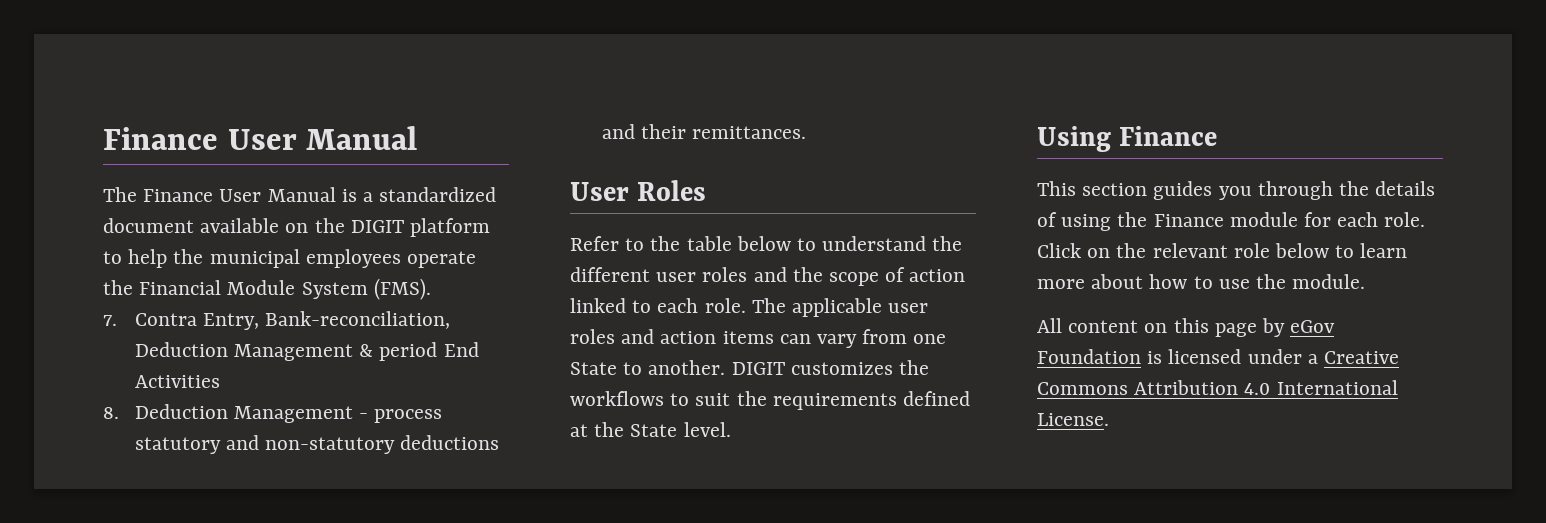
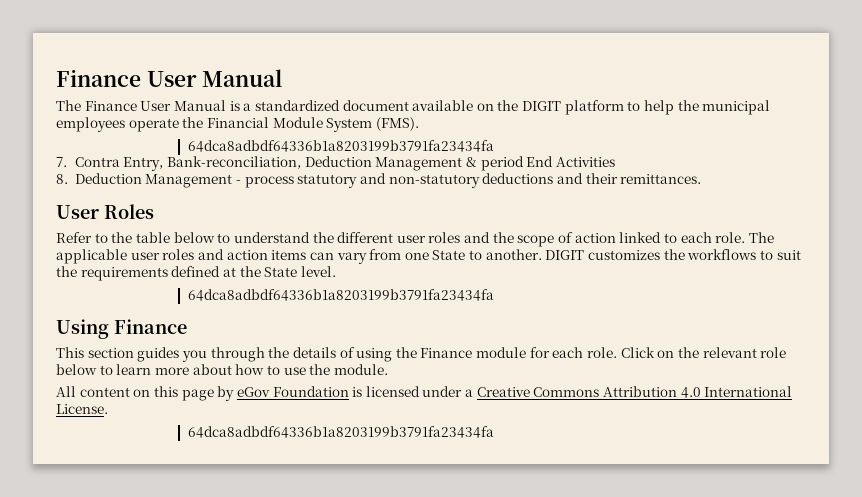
(431, 289) none -> [187,140,494,152] // 64dca8adbdf64336b1a8203199b3791fa23434fa
(731, 429) none -> [187,289,494,301] // 64dca8adbdf64336b1a8203199b3791fa23434fa
(1109, 419) none -> [187,426,494,438] // 64dca8adbdf64336b1a8203199b3791fa23434fa

